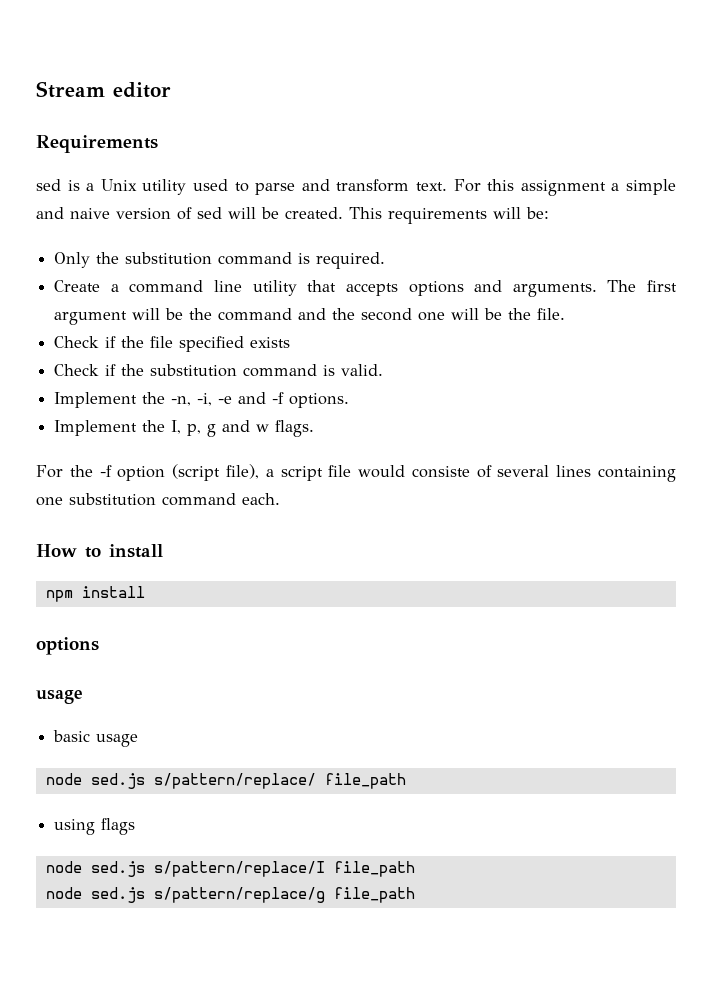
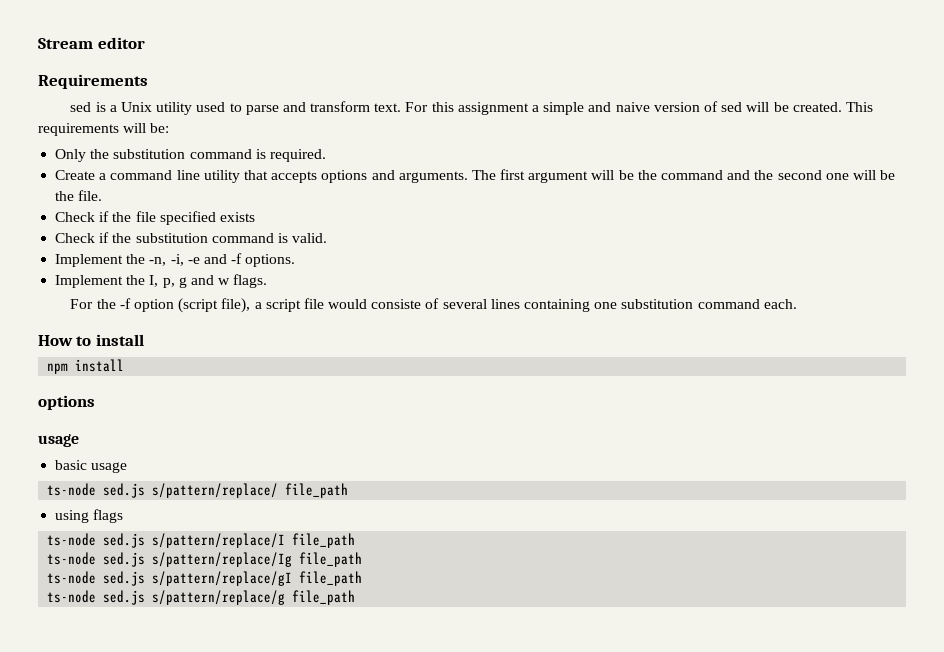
[45,773,82,785] node -> [47,483,97,496] ts-node
[45,861,82,873] node -> [47,533,97,546] ts-node
[45,887,82,899] node -> [47,552,363,567] [47,571,363,586] [47,590,97,603] ts-node sed.js s/pattern/replace/Ig file_path // ts-node sed.js s/pattern/replace/gI file_path // ts-node

